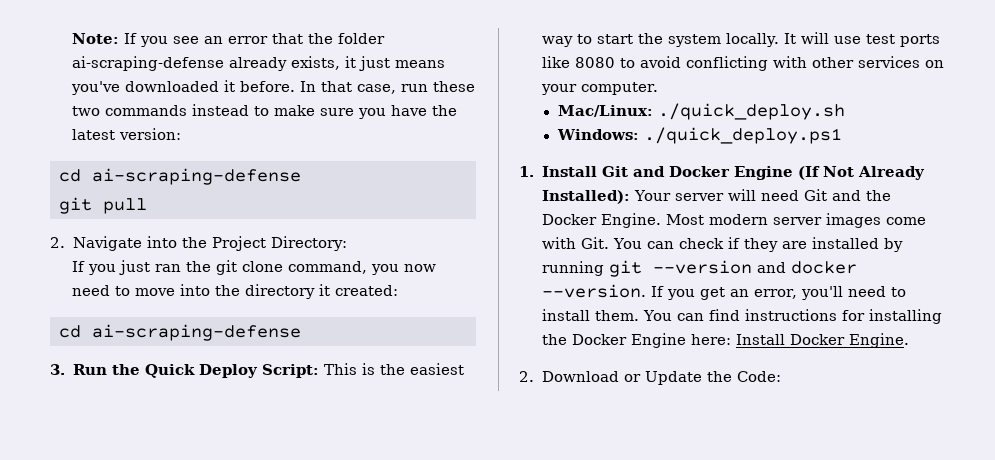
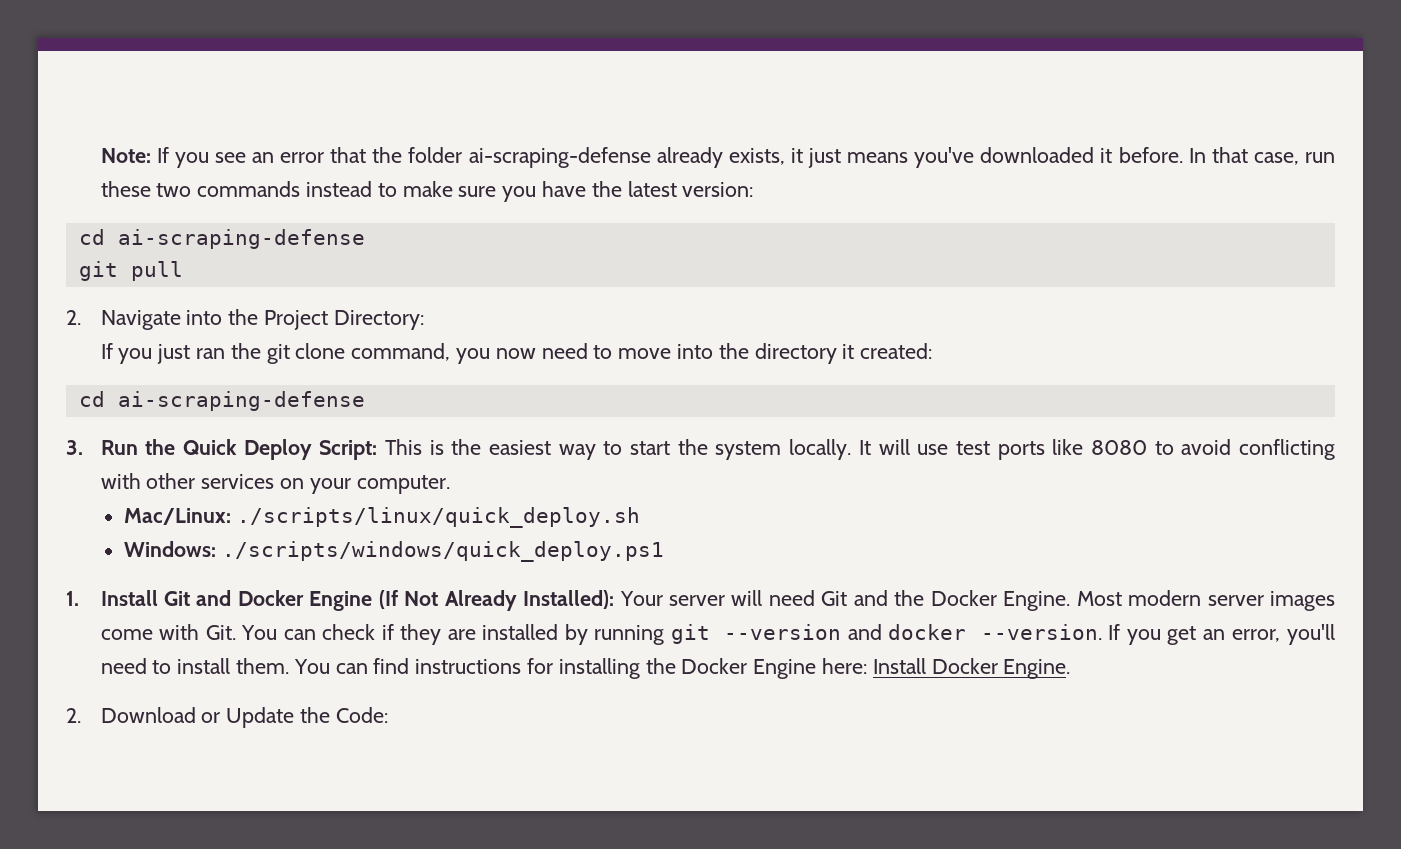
[657,103,845,120] ./quick_deploy.sh -> [236,507,640,528] ./scripts/linux/quick_deploy.sh
[643,127,842,144] ./quick_deploy.ps1 -> [221,541,664,562] ./scripts/windows/quick_deploy.ps1

